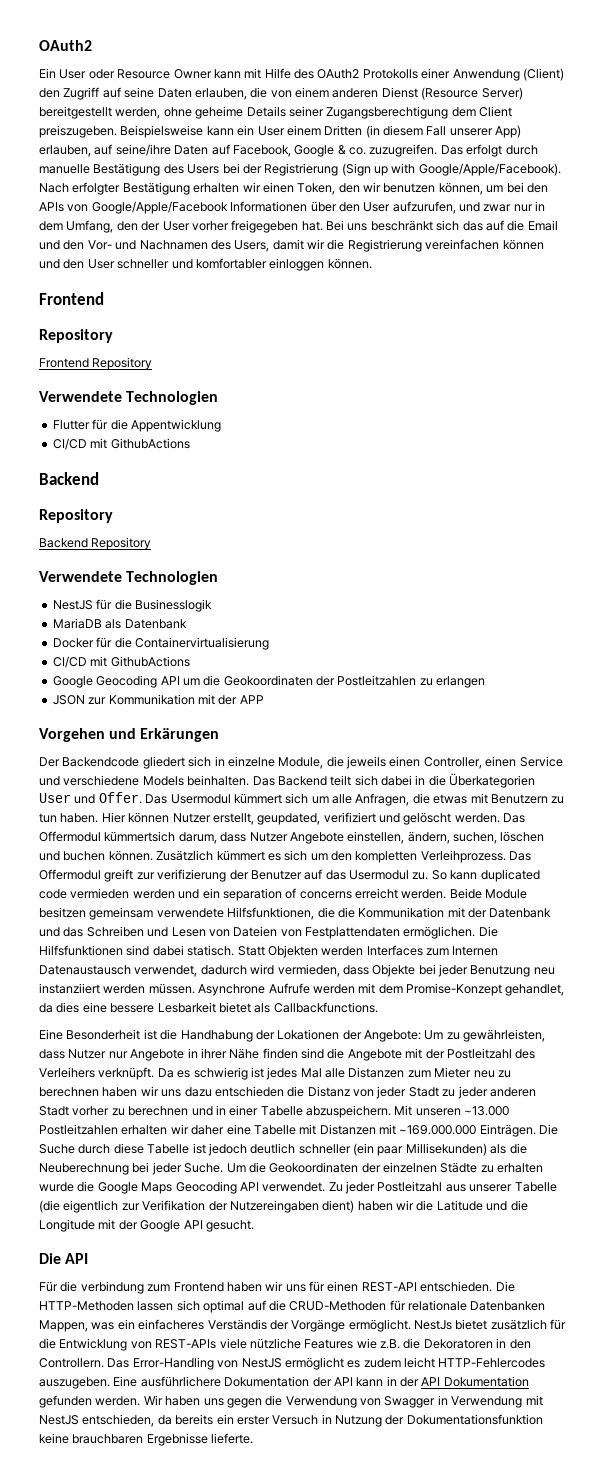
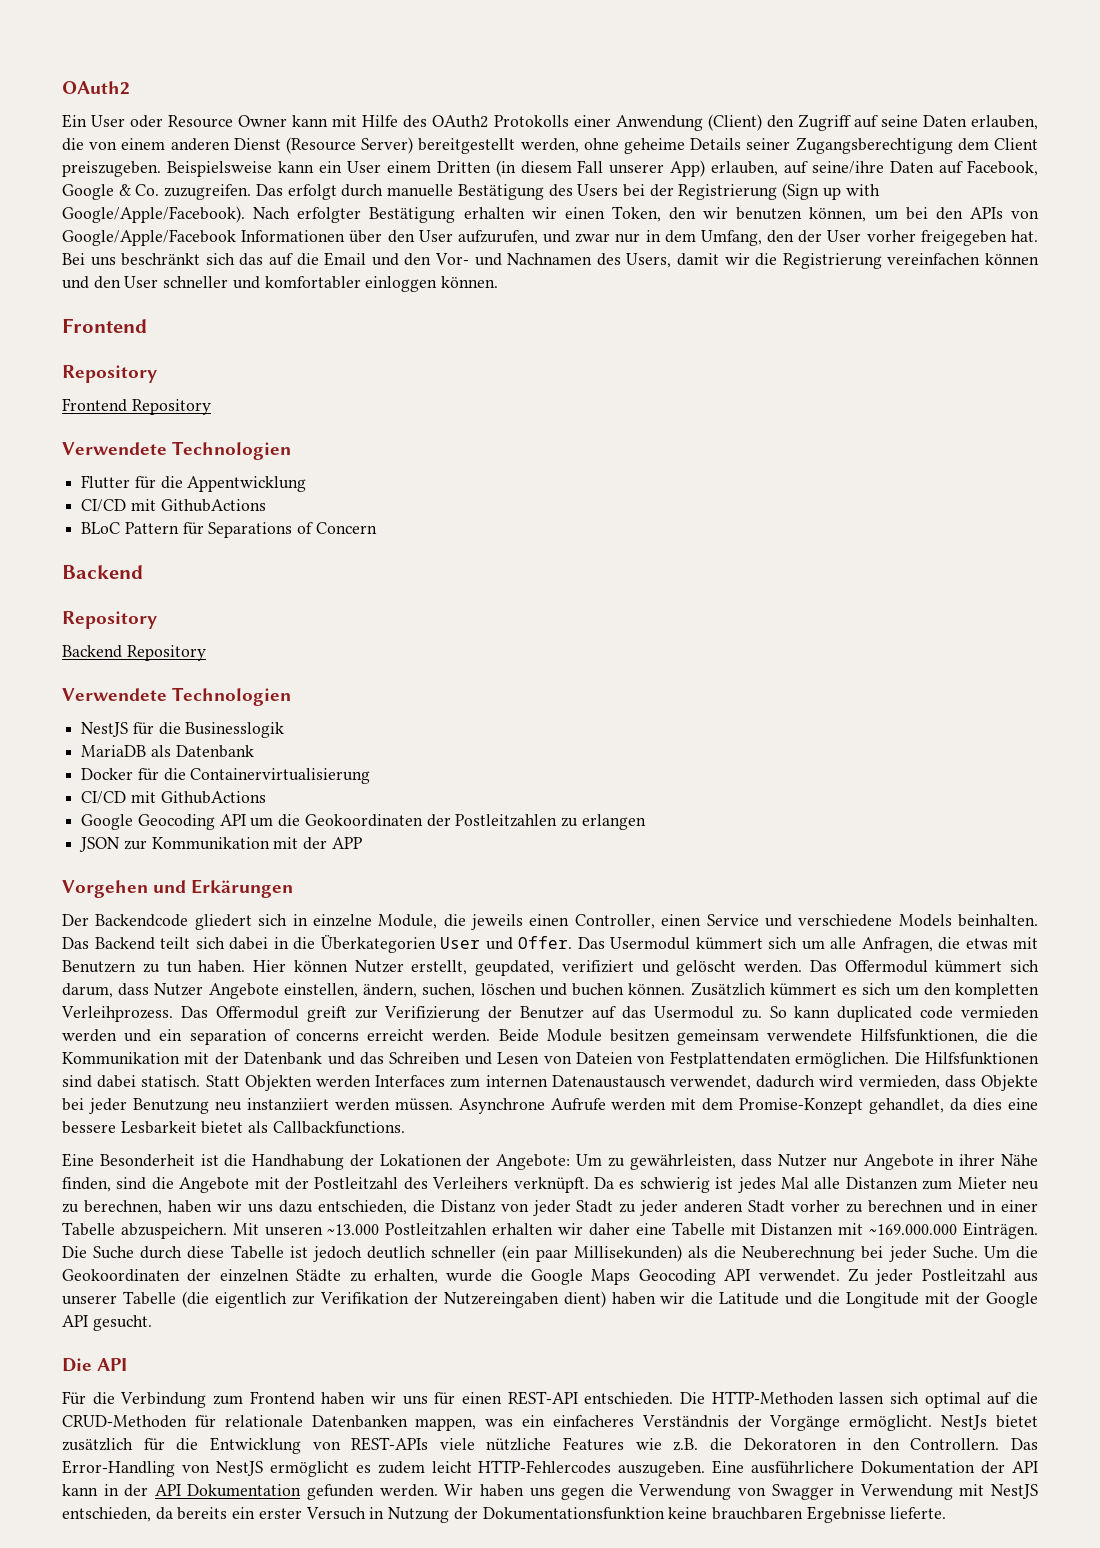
[349,147,366,155] co. -> [135,184,160,196] Co.
(190, 443) none -> [81,522,377,538] // BLoC Pattern für Separations of Concern
[104,831,176,842] kümmertsich -> [935,960,1039,973] kümmert sich
[157,869,227,882] verifizierung -> [384,1006,481,1022] Verifizierung
[452,946,499,956] Internen -> [485,1075,548,1087] internen
[262,1048,298,1059] finden -> [62,1177,111,1192] finden,
[39,1087,99,1097] berechnen -> [83,1200,162,1215] berechnen,
[214,1086,284,1097] entschieden -> [317,1200,407,1215] entschieden,
[497,1163,544,1173] erhalten -> [373,1269,438,1284] erhalten,
[80,1281,144,1294] verbindung -> [120,1392,207,1408] Verbindung
[39,1320,88,1332] Mappen, -> [415,1418,477,1431] mappen,
[207,1319,267,1330] Verständis -> [641,1415,729,1428] Verständnis

